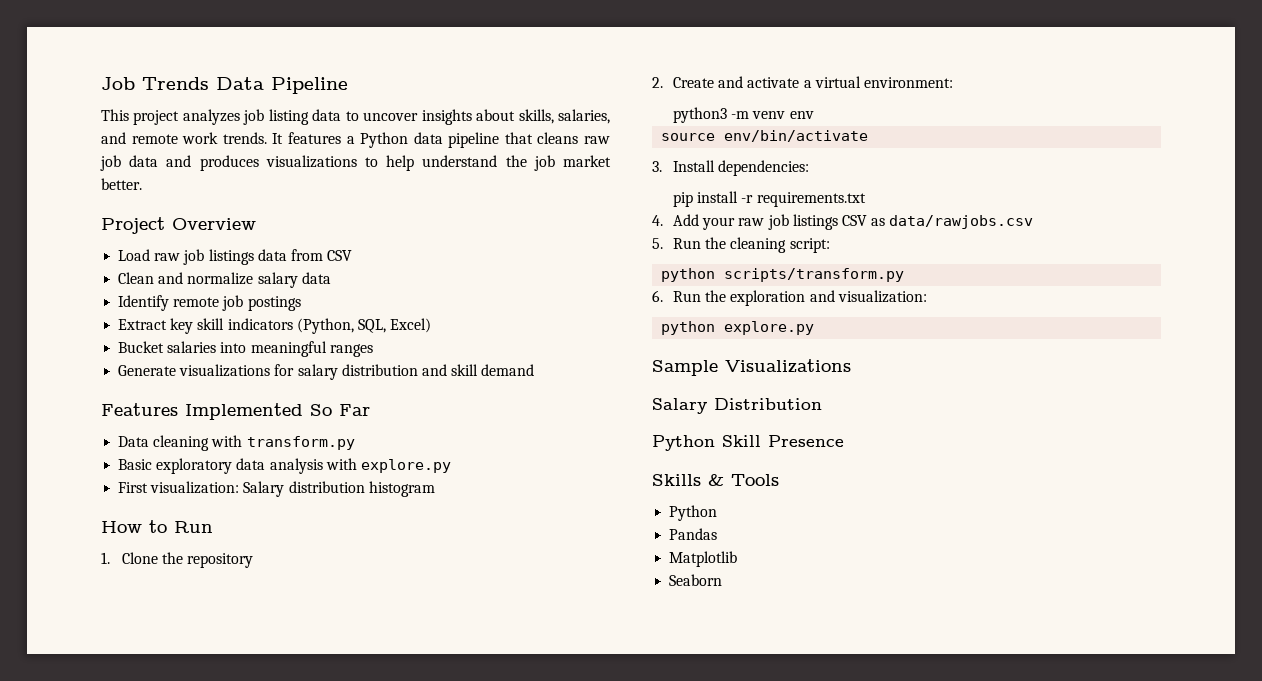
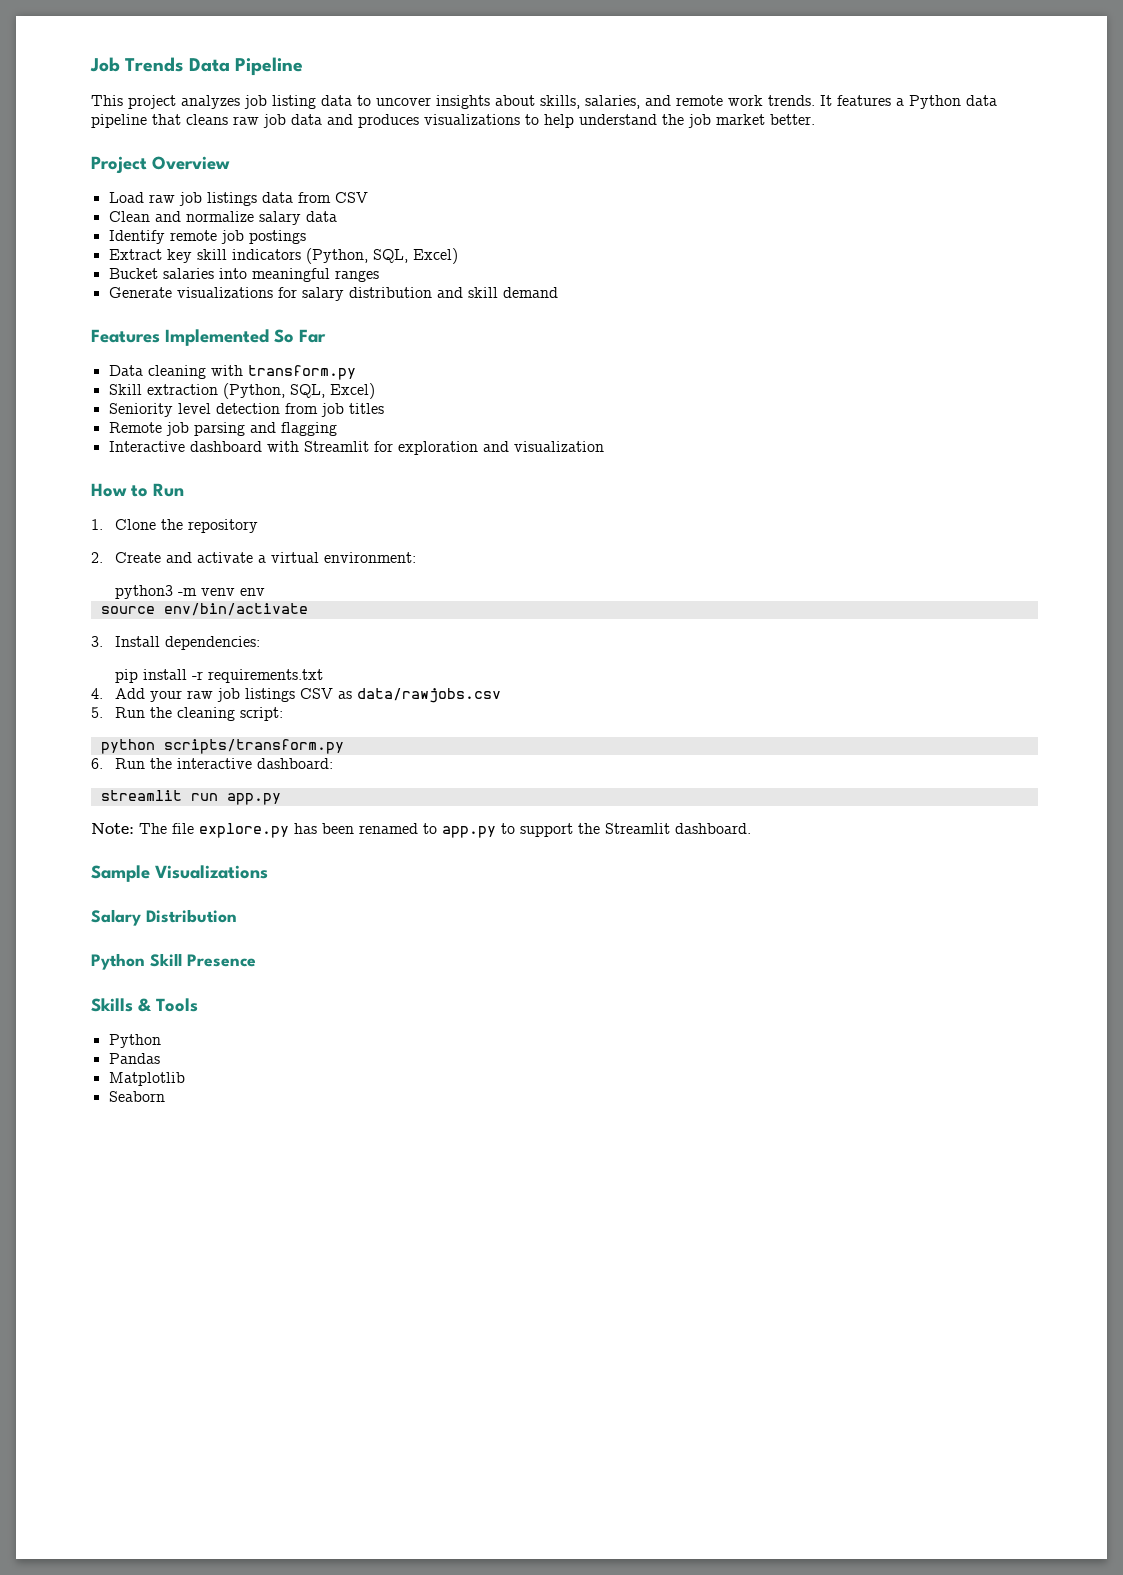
[118,458,451,474] [118,481,435,497] Basic exploratory data analysis with explore.py // First visualization: Salary distribution histogram -> [108,383,375,399] [108,403,384,417] [108,422,337,436] [108,441,604,455] Skill extraction (Python, SQL, Excel) // Seniority level detection from job titles // Remote job parsing and flagging // Interactive dashboard with Streamlit for exploration and visualization
[730,290,927,306] [661,321,815,335] exploration and visualization: // python explore.py -> [177,758,334,769] [100,790,281,805] [91,823,751,838] interactive dashboard: // streamlit run app.py // Note: The file explore.py has been renamed to app.py to support the Streamlit dashboard.

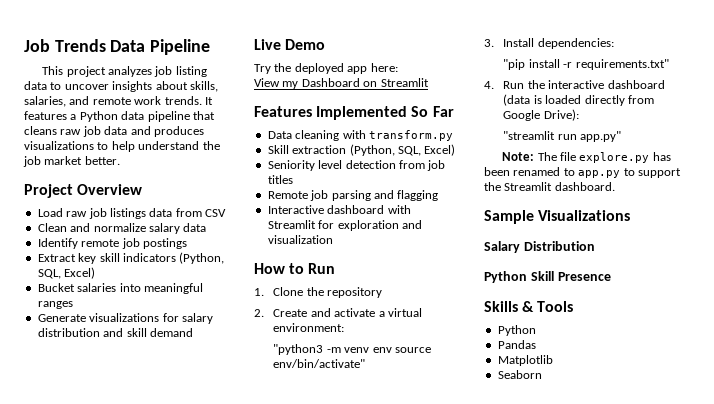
(558, 292) none -> [254,39,326,50] [254,63,398,74] [254,78,429,89] // Live Demo // Try the deployed app here: // View my Dashboard on Streamlit
[115,585,174,599] python3 -> [273,344,324,355] "python3
[100,603,308,616] // source env/bin/activate -> [394,347,431,353] [273,359,366,368] source env/bin/activate"
[115,669,139,683] pip -> [503,59,526,70] "pip
[208,669,324,683] [91,688,502,703] [91,707,284,721] [100,739,344,754] [91,758,334,769] [100,790,281,805] requirements.txt // 4. Add your raw job listings CSV as data/rawjobs.csv // 5. Run the cleaning script: // python scripts/transform.py // 6. Run the interactive dashboard: // streamlit run app.py -> [575,59,669,70] [484,80,665,89] [503,94,654,106] [503,109,579,121] [503,131,622,142] requirements.txt" // 4. Run the interactive dashboard (data is loaded directly from Google Drive): // "streamlit run app.py"

